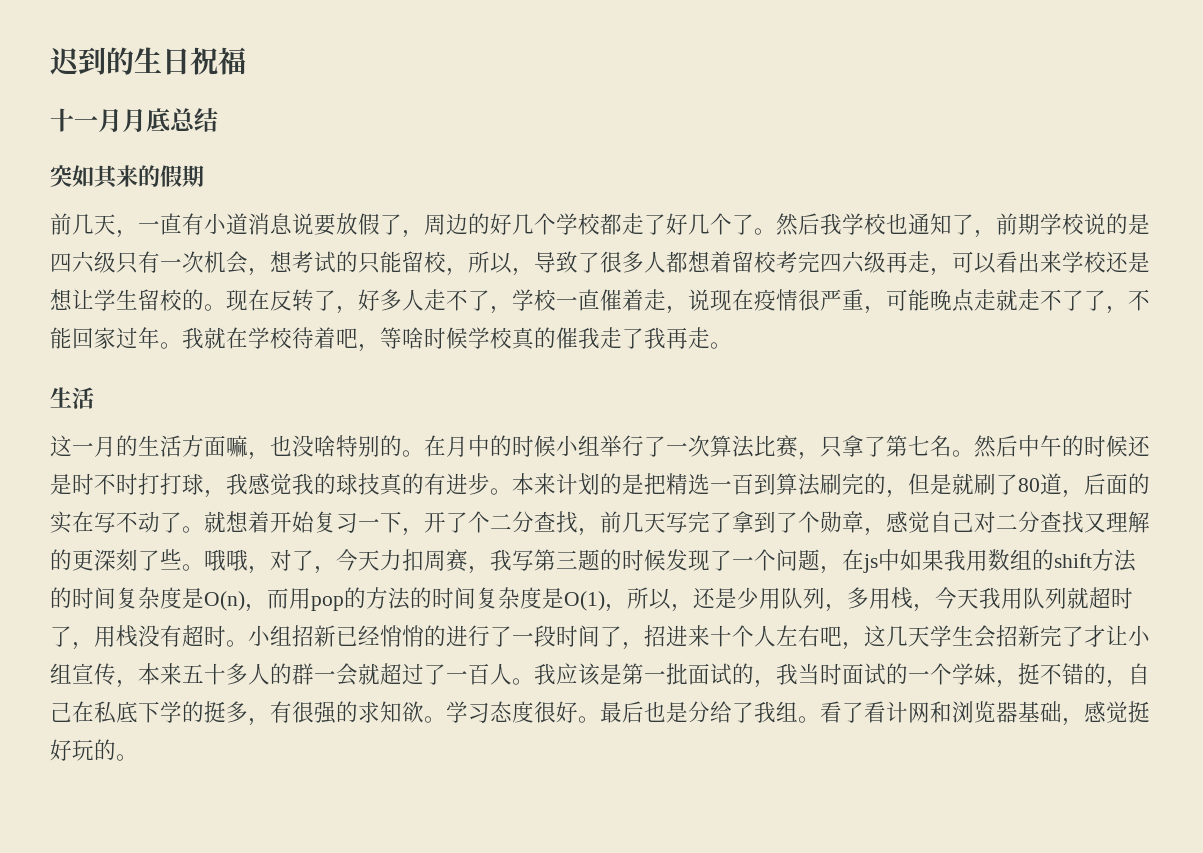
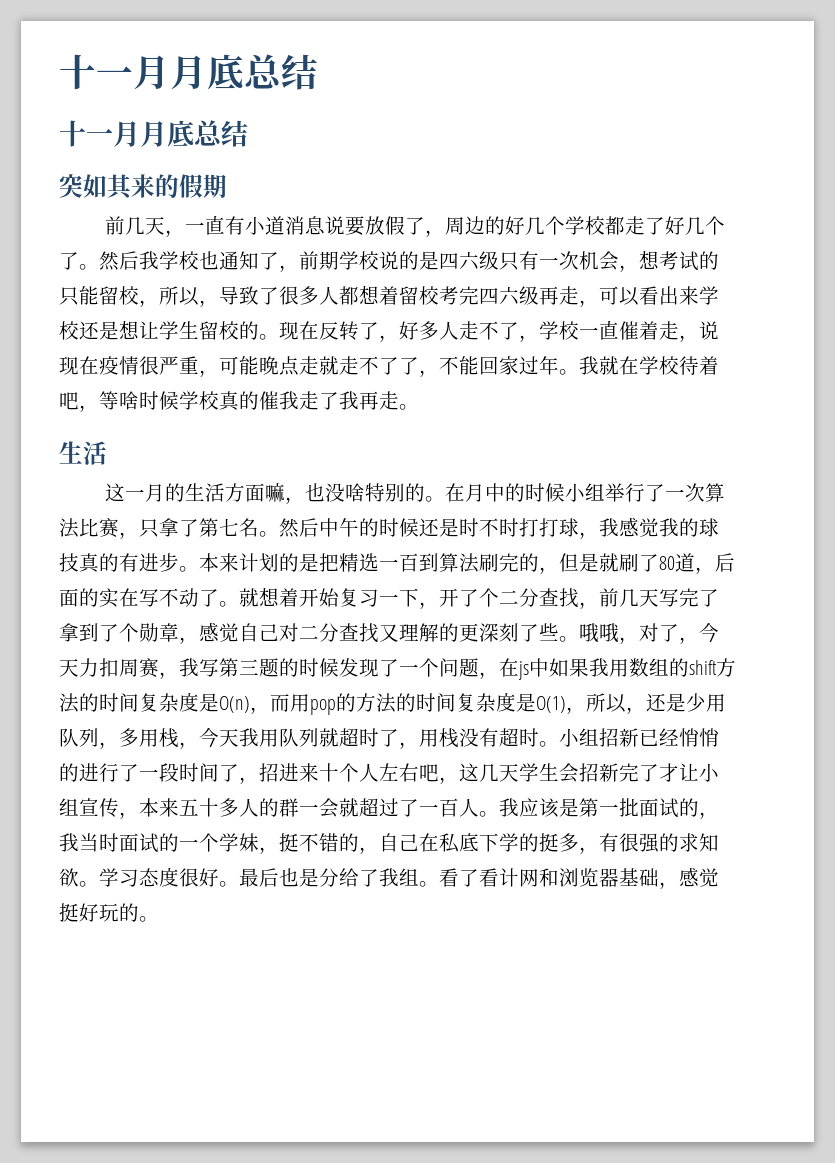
[50,47,246,75] 迟到的生日祝福 -> [59,54,318,90] 十一月月底总结

